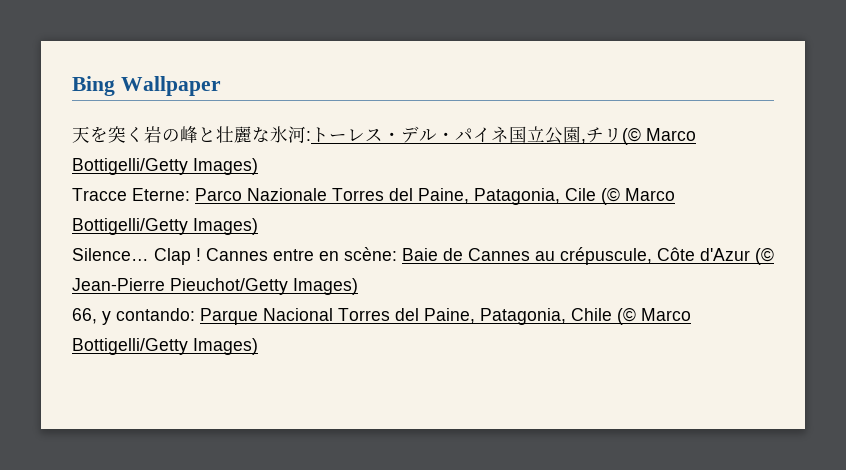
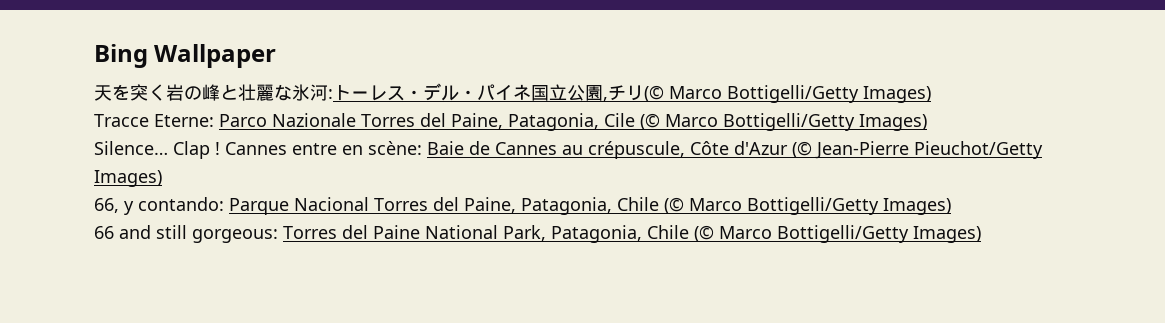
(258, 346) none -> [94,225,981,243] // 66 and still gorgeous: Torres del Paine National Park, Patagonia, Chile (© Marco Bottigelli/Getty Images)

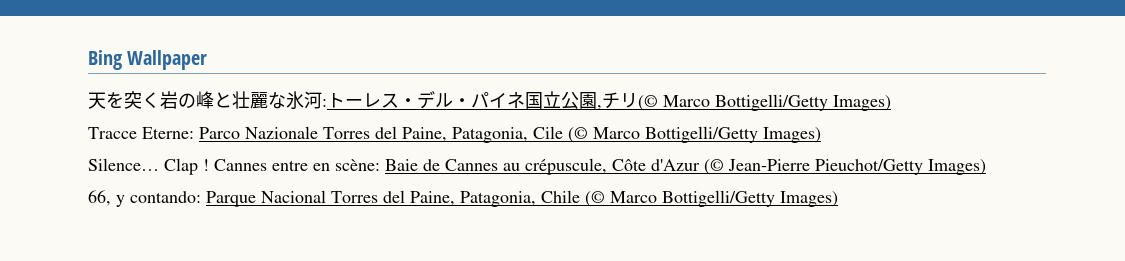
[94,225,981,243] // 66 and still gorgeous: Torres del Paine National Park, Patagonia, Chile (© Marco Bottigelli/Getty Images) -> (838, 199) none

